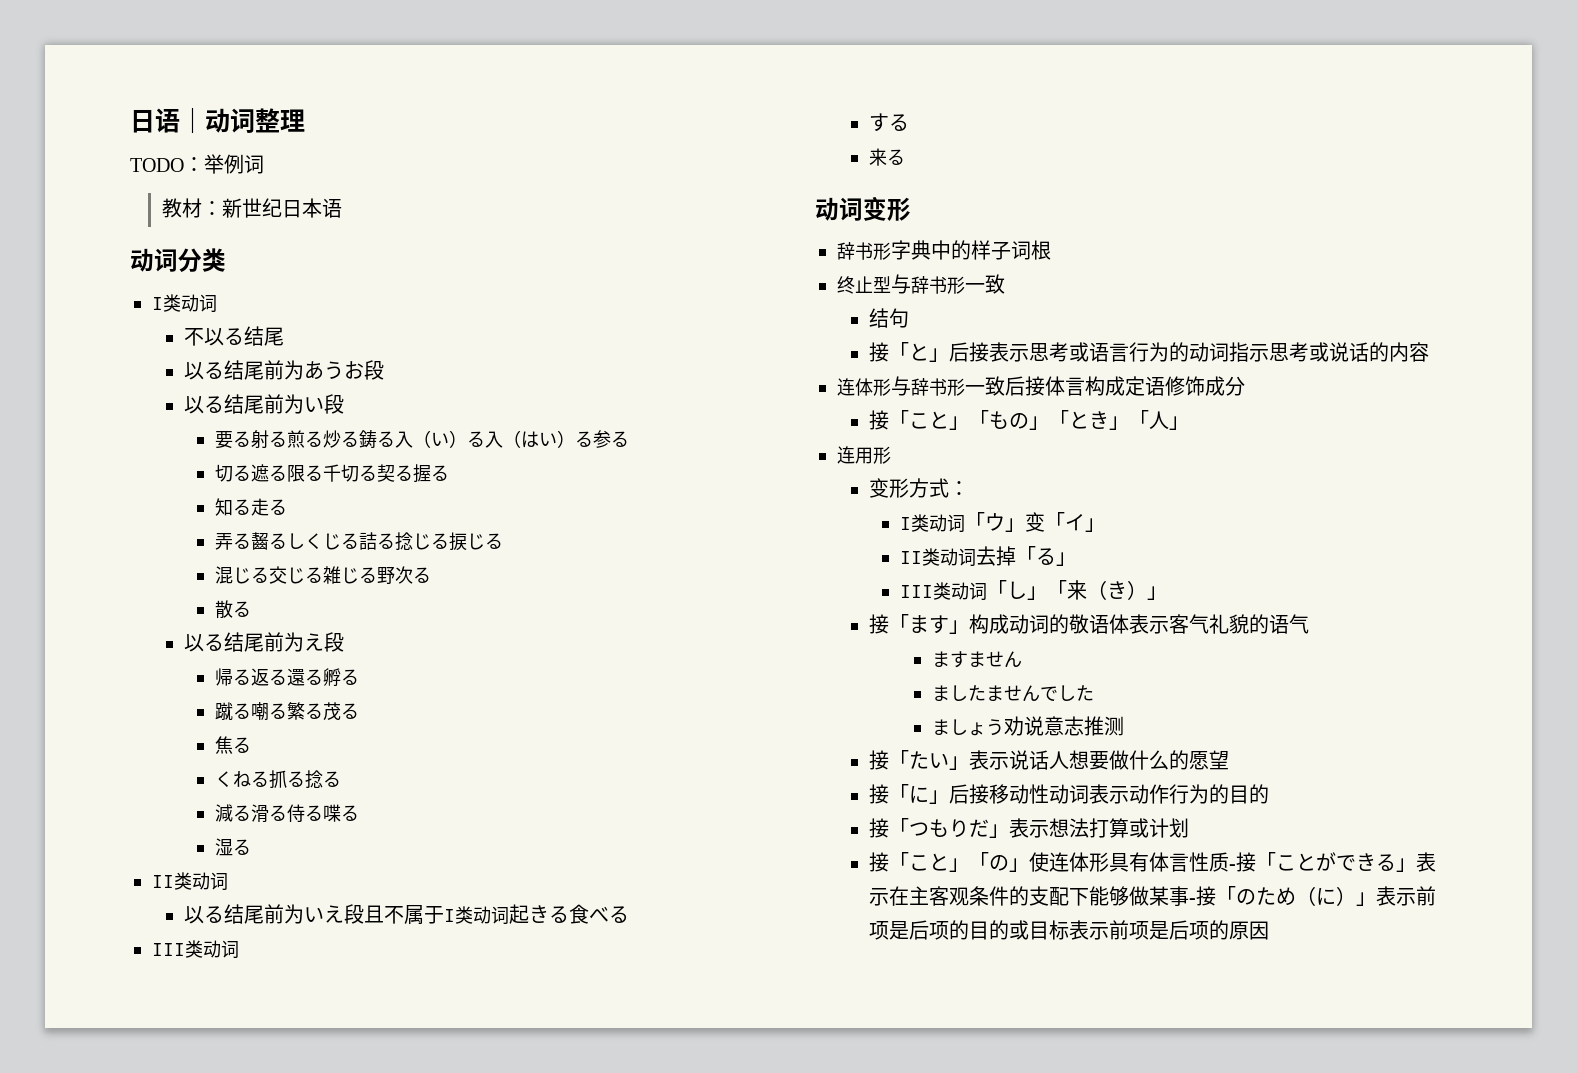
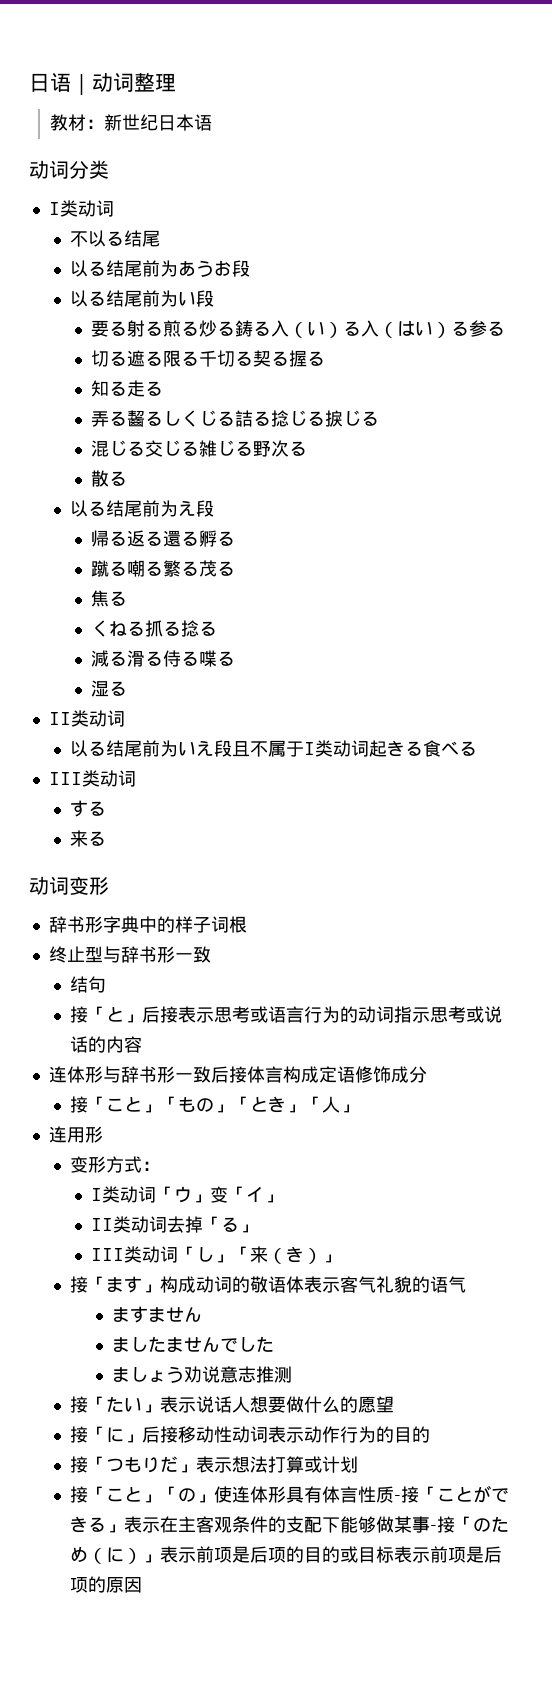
[130,154,264,174] // TODO：举例词 -> (176, 82) none

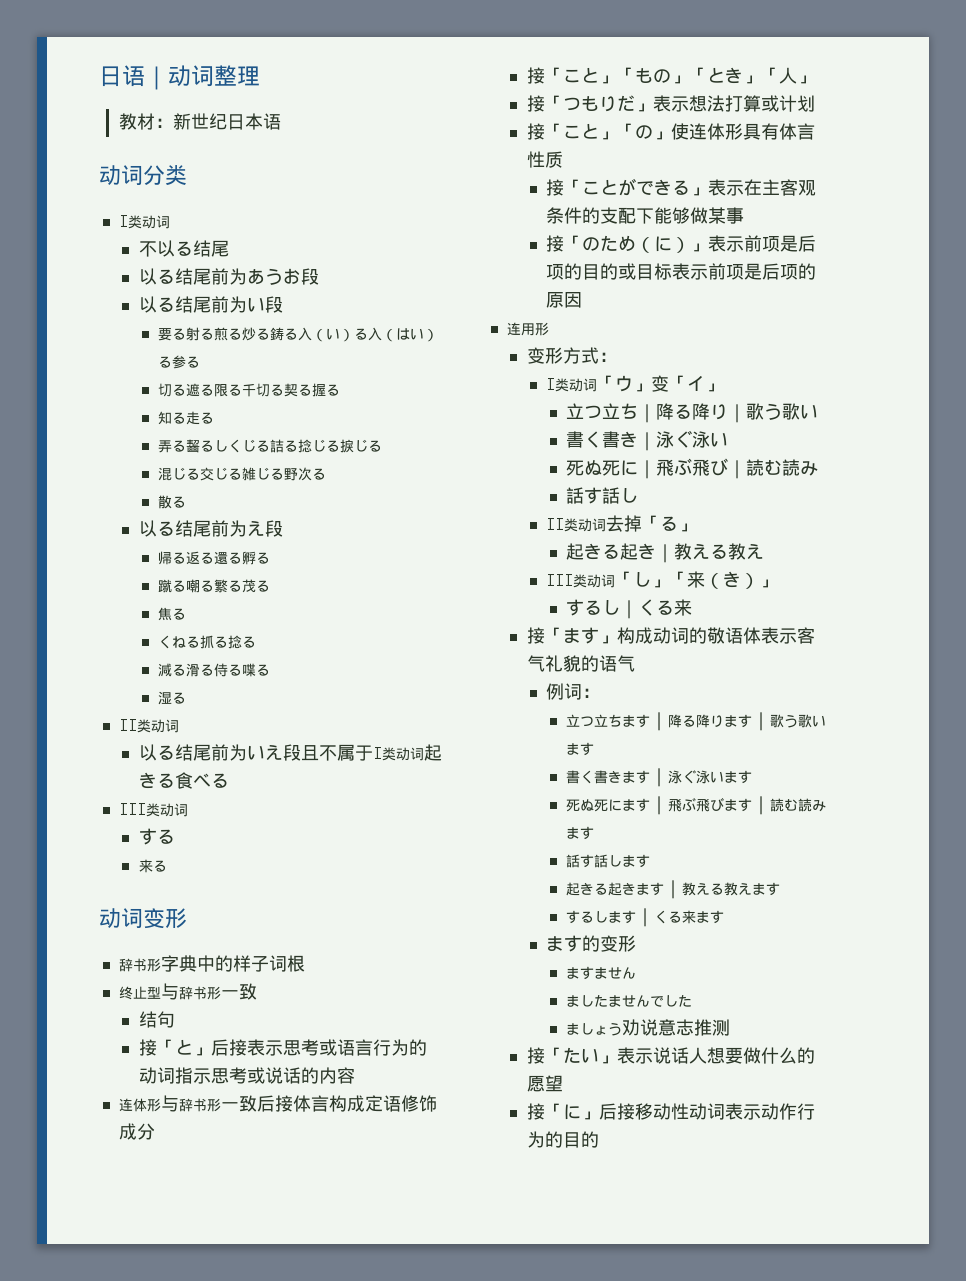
(358, 1108) none -> [526,95,815,112] [526,123,815,140] [526,151,563,168] [546,178,817,196] [546,207,745,224] [546,235,817,253] [546,263,817,280] [546,292,583,308] // 接「つもりだ」表示想法打算或计划 // 接「こと」「の」使连体形具有体言性质 // 接「ことができる」表示在主客观条件的支配下能够做某事 // 接「のため（に）」表示前项是后项的目的或目标表示前项是后项的原因
(283, 1198) none -> [566,403,819,423] [566,430,729,451] [566,458,819,479] [566,487,639,504] // 立つ立ち｜降る降り｜歌う歌い // 書く書き｜泳ぐ泳い // 死ぬ死に｜飛ぶ飛び｜読む読み // 話す話し
(258, 1228) none -> [566,543,765,563] // 起きる起き｜教える教え
(341, 1258) none -> [566,599,693,619] // するし｜くる来
(466, 1284) none -> [546,683,601,700] [566,712,827,731] [566,742,595,756] [566,768,753,787] [566,796,827,815] [566,826,595,840] [566,854,651,868] [566,880,781,899] [566,908,725,927] [546,935,637,952] // 例词： // 立つ立ちます｜降る降ります｜歌う歌います // 書く書きます｜泳ぐ泳います // 死ぬ死にます｜飛ぶ飛びます｜読む読みます // 話す話します // 起きる起きます｜教える教えます // するします｜くる来ます // ます的变形
[69,1456,358,1473] [69,1485,509,1503] [69,1516,509,1533] [69,1546,502,1564] [69,1576,142,1593] // 接「つもりだ」表示想法打算或计划 // 接「こと」「の」使连体形具有体言性质-接「ことができる」表示在主客观条件的支配下能够做某事-接「のため（に）」表示前项是后项的目的或目标表示前项是后项的原因 -> (599, 1139) none

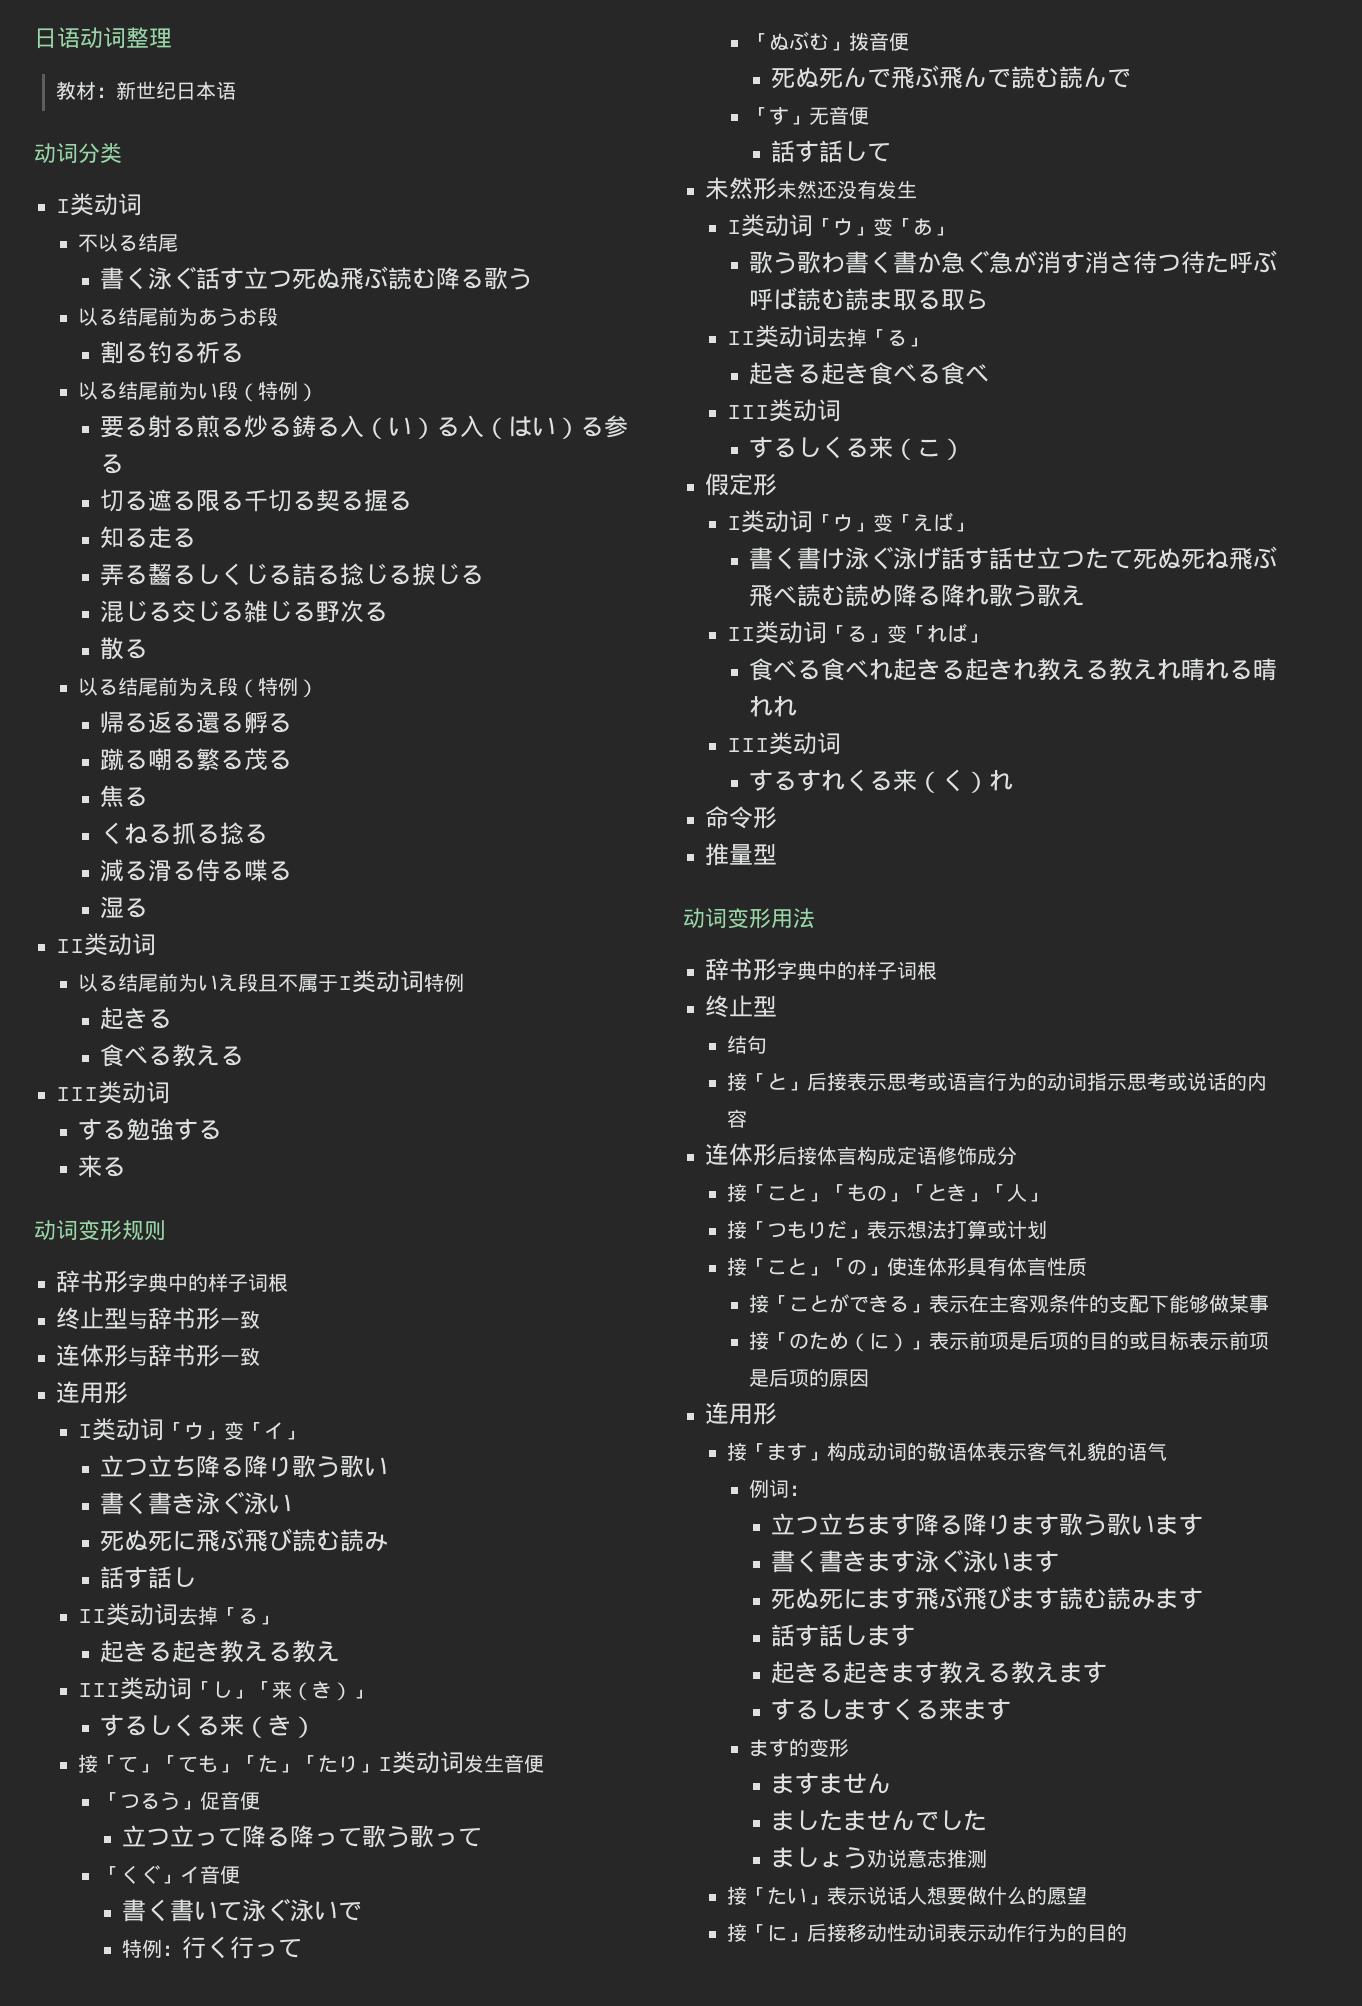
[145,66,168,90] ｜ -> (80, 38) none
(229, 248) none -> [100,266,533,290] // 書く泳ぐ話す立つ死ぬ飛ぶ読む降る歌う
(319, 276) none -> [100,341,245,364] // 割る钓る祈る
(283, 304) none -> [238,381,319,402] （特例）
(283, 528) none -> [238,677,319,698] （特例）
[423,744,442,761] [138,772,229,789] [118,803,188,817] [138,828,175,845] 起きる食べる // III类动词 // する -> [424,973,465,992] [100,1007,173,1030] [100,1044,245,1067] [56,1081,170,1104] [78,1118,223,1141] 特例 // 起きる // 食べる教える // III类动词 // する勉強する
(187, 918) none -> [122,1220,166,1241] 规则
(257, 991) none -> [56,1344,260,1367] [56,1381,128,1404] [78,1418,305,1441] [100,1455,389,1478] [100,1491,293,1515] [100,1528,389,1552] [100,1566,197,1589] [78,1603,279,1626] [100,1640,341,1663] [78,1677,373,1701] [100,1714,317,1738] [78,1751,545,1774] [100,1791,261,1811] [122,1825,483,1848] [100,1865,241,1884] [122,1898,363,1922] [122,1936,303,1959] [749,31,910,51] [771,65,1132,89] [749,106,870,125] [771,140,892,163] [705,177,917,200] [727,214,954,237] [749,250,1278,274] [749,287,990,311] [727,325,928,348] [749,362,990,385] [727,399,842,422] [749,436,966,460] [705,473,777,496] [727,510,974,533] [749,546,1278,570] [749,584,1086,607] [727,621,988,644] [749,658,1278,681] [749,695,798,717] [727,732,842,755] [749,769,1014,793] [705,806,777,829] [705,843,777,866] [683,908,815,929] [705,958,937,981] [705,995,777,1018] // 连体形与辞书形一致 // 连用形 // I类动词「ウ」变「イ」 // 立つ立ち降る降り歌う歌い // 書く書き泳ぐ泳い // 死ぬ死に飛ぶ飛び読む読み // 話す話し // II类动词去掉「る」 // 起きる起き教える教え // III类动词「し」「来（き）」 // するしくる来（き） // 接「て」「ても」「た」「たり」I类动词发生音便 // 「つるう」促音便 // 立つ立って降る降って歌う歌って // 「くぐ」イ音便 // 書く書いて泳ぐ泳いで // 特例：行く行って // 「ぬぶむ」拨音便 // 死ぬ死んで飛ぶ飛んで読む読んで // 「す」无音便 // 話す話して // 未然形未然还没有发生 // I类动词「ウ」变「あ」 // 歌う歌わ書く書か急ぐ急が消す消さ待つ待た呼ぶ呼ば読む読ま取る取ら // II类动词去掉「る」 // 起きる起き食べる食べ // III类动词 // するしくる来（こ） // 假定形 // I类动词「ウ」变「えば」 // 書く書け泳ぐ泳げ話す話せ立つたて死ぬ死ね飛ぶ飛べ読む読め降る降れ歌う歌え // II类动词「る」变「れば」 // 食べる食べれ起きる起きれ教える教えれ晴れる晴れれ // III类动词 // するすれくる来（く）れ // 命令形 // 推量型 // 动词变形用法 // 辞书形字典中的样子词根 // 终止型
[160,1095,257,1112] 与辞书形一致 -> (777, 1154) none
[526,347,617,364] [546,375,724,392] [566,403,819,423] [566,430,729,451] [566,458,819,479] [566,487,639,504] [546,515,697,532] [566,543,765,563] [546,571,778,589] [566,599,693,619] // 变形方式： // I类动词「ウ」变「イ」 // 立つ立ち｜降る降り｜歌う歌い // 書く書き｜泳ぐ泳い // 死ぬ死に｜飛ぶ飛び｜読む読み // 話す話し // II类动词去掉「る」 // 起きる起き｜教える教え // III类动词「し」「来（き）」 // するし｜くる来 -> (777, 1413) none
[650,712,669,731] ｜ -> (916, 1524) none
[752,712,771,731] ｜ -> (1060, 1524) none
[650,768,669,787] ｜ -> (916, 1561) none
[650,796,669,815] ｜ -> (916, 1598) none
[752,796,771,815] ｜ -> (1060, 1598) none
[664,880,683,899] ｜ -> (940, 1672) none
[636,908,655,927] ｜ -> (892, 1709) none

